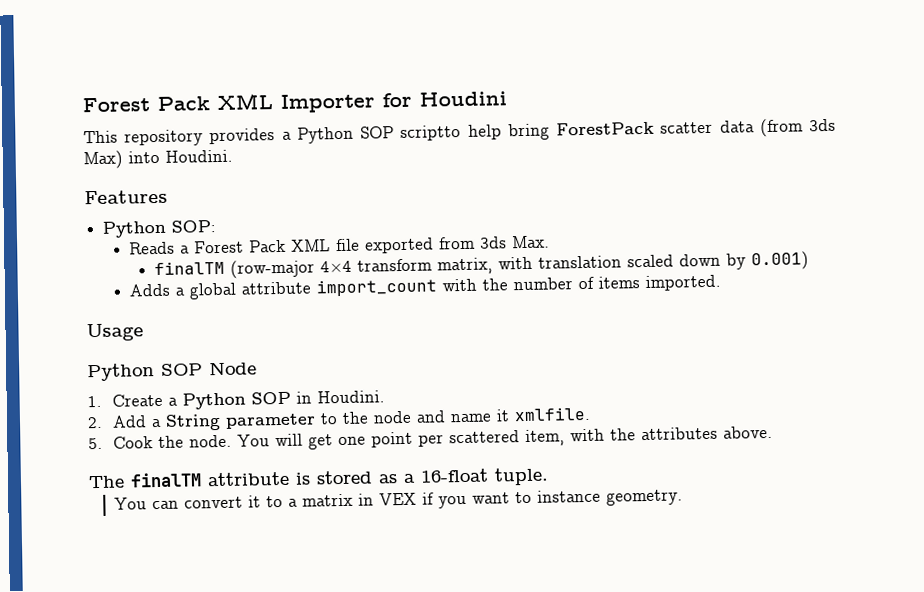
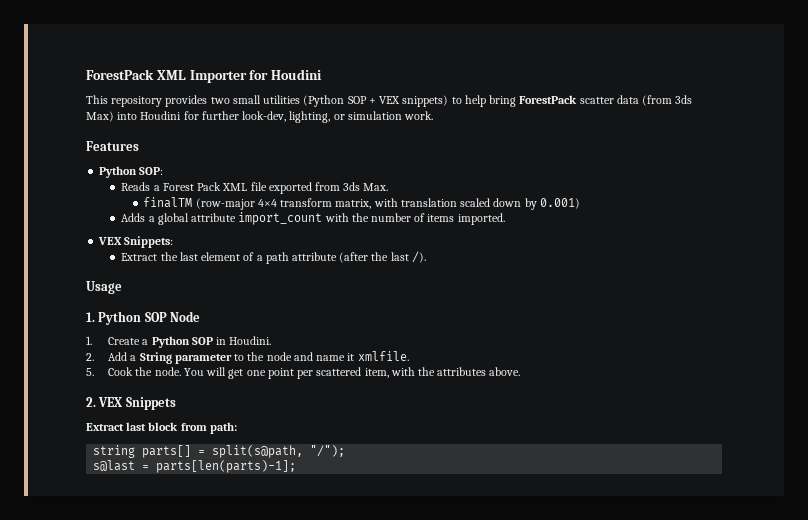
[82,96,210,113] Forest Pack -> [86,69,154,80] ForestPack
[281,124,462,144] a Python SOP scriptto -> [210,95,462,107] two small utilities (Python SOP + VEX snippets) to
[165,149,233,163] Houdini. -> [140,111,434,123] Houdini for further look-dev, lighting, or simulation work.
(721, 282) none -> [98,236,174,248] [121,251,426,264] // VEX Snippets: // Extract the last element of a path attribute (after the last /).
(144, 332) none -> [86,312,95,322] 1.
[88,467,549,489] [114,489,684,510] The finalTM attribute is stored as a 16-float tuple. // You can convert it to a matrix in VEX if you want to instance geometry. -> [86,397,176,410] [86,422,237,434] [93,445,346,458] [93,460,297,473] 2. VEX Snippets // Extract last block from path: // string parts[] = split(s@path, "/"); // s@last = parts[len(parts)-1];

